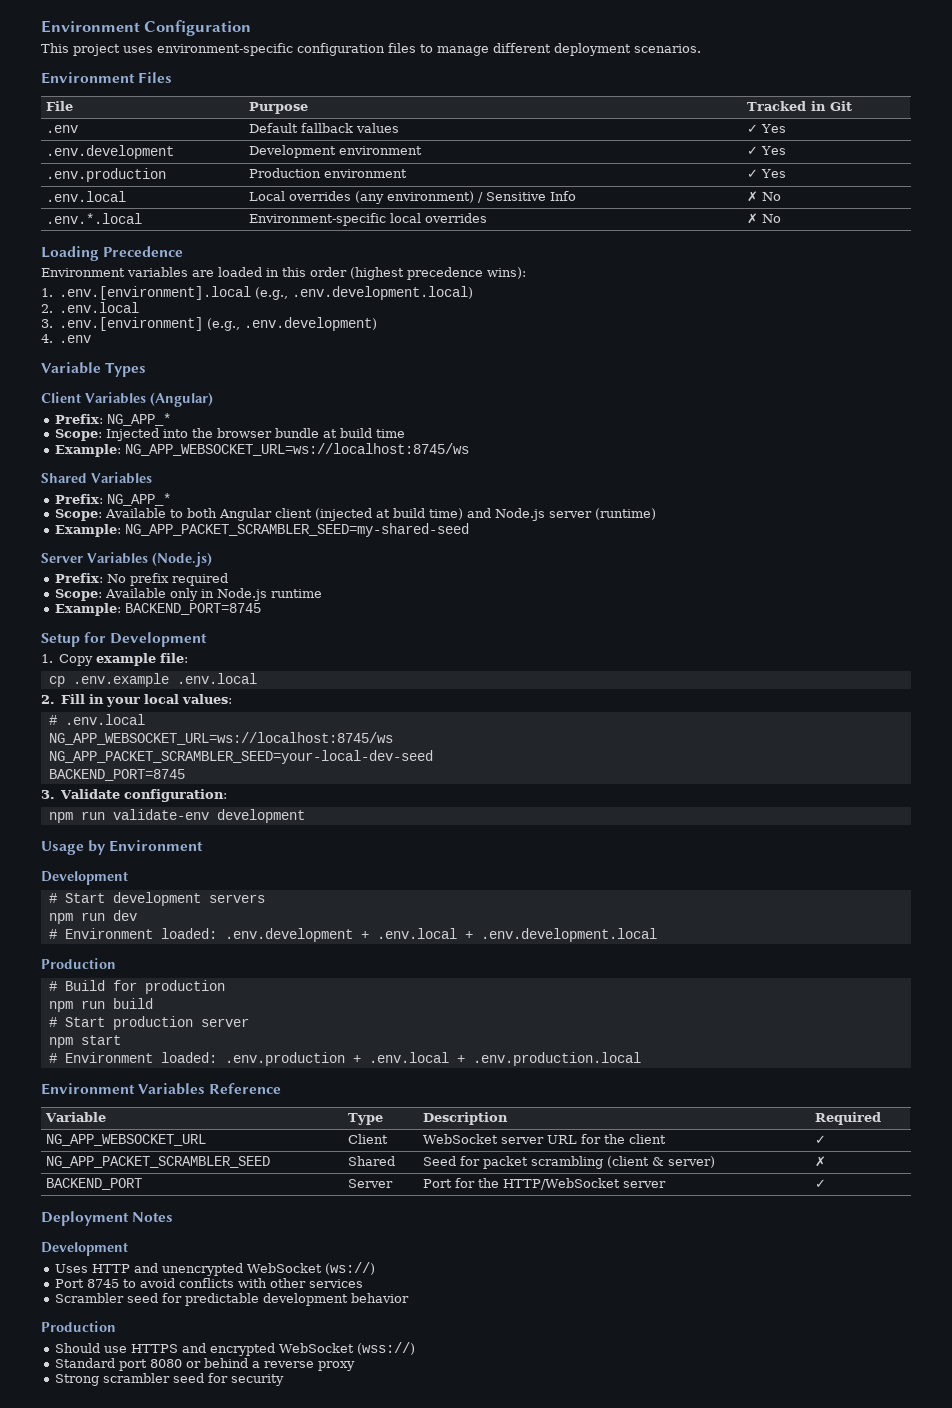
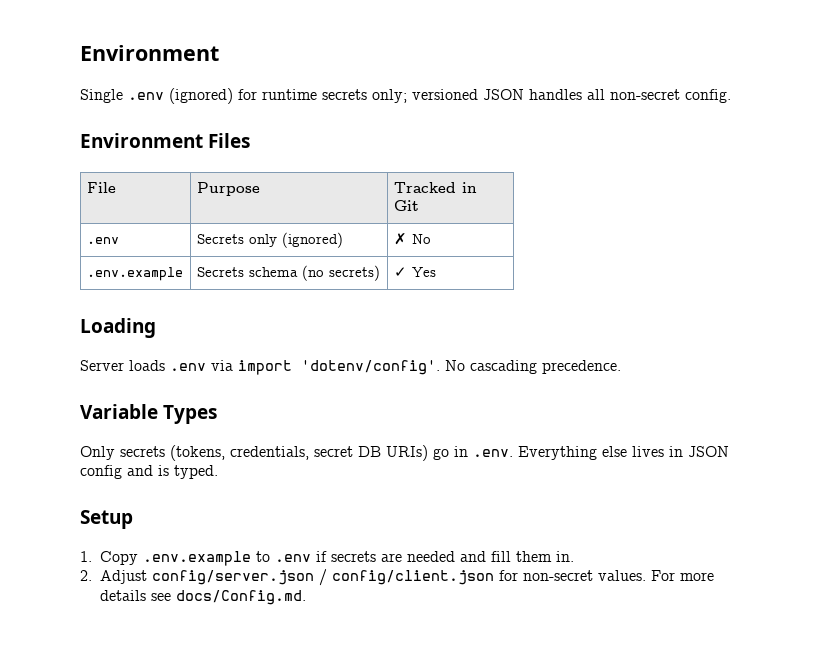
[41,20,252,36] [41,43,701,56] Environment Configuration // This project uses environment-specific configuration files to manage different deployment scenarios. -> [80,45,219,61] [80,88,731,104] Environment // Single .env (ignored) for runtime secrets only; versioned JSON handles all non-secret config.
[249,123,400,133] [747,124,787,133] [46,145,175,159] [249,145,423,158] [747,146,787,155] [46,168,167,182] [249,168,408,178] [747,169,787,178] [46,191,127,202] [249,191,577,204] [747,191,782,202] [46,213,143,224] [249,213,488,226] [747,213,782,224] [41,246,184,261] [41,267,526,280] [41,286,474,300] [41,302,140,313] [41,317,378,331] [41,334,92,343] [41,362,147,377] [41,392,213,407] [54,413,171,426] [54,428,405,441] [54,443,469,457] [41,472,152,484] [54,493,171,506] [54,508,656,521] [54,523,469,537] [41,552,212,567] [54,573,228,586] [54,588,322,601] [54,603,261,616] Default fallback values | ✓ Yes // .env.development | Development environment | ✓ Yes // .env.production | Production environment | ✓ Yes // .env.local | Local overrides (any environment) / Sensitive Info | ✗ No // .env.*.local | Environment-specific local overrides | ✗ No // Loading Precedence // Environment variables are loaded in this order (highest precedence wins): // 1. .env.[environment].local (e.g., .env.development.local) // 2. .env.local // 3. .env.[environment] (e.g., .env.development) // 4. .env // Variable Types // Client Variables (Angular) // Prefix: NG_APP_* // Scope: Injected into the browser bundle at build time // Example: NG_APP_WEBSOCKET_URL=ws://localhost:8745/ws // Shared Variables // Prefix: NG_APP_* // Scope: Available to both Angular client (injected at build time) and Node.js server (runtime) // Example: NG_APP_PACKET_SCRAMBLER_SEED=my-shared-seed // Server Variables (Node.js) // Prefix: No prefix required // Scope: Available only in Node.js runtime // Example: BACKEND_PORT=8745 -> [196,232,343,248] [393,233,431,245] [86,267,183,281] [196,265,380,281] [393,267,436,277] [80,318,156,338] [80,360,621,375] [80,404,218,424] [80,445,729,461] [80,465,218,479] Secrets only (ignored) | ✗ No // .env.example | Secrets schema (no secrets) | ✓ Yes // Loading // Server loads .env via import 'dotenv/config'. No cascading precedence. // Variable Types // Only secrets (tokens, credentials, secret DB URIs) go in .env. Everything else lives in JSON config and is typed.
[84,632,208,647] for Development -> (133, 519) none
[96,653,189,666] [48,673,257,687] [41,694,233,707] [48,714,145,725] [48,732,393,745] [48,750,433,764] [48,769,185,781] [41,789,228,802] [48,809,305,823] [41,840,204,855] [41,871,128,885] [48,892,265,906] [48,910,137,924] [48,928,657,942] [41,958,116,969] [48,980,225,994] [48,998,153,1012] [48,1016,249,1030] [48,1035,121,1048] [48,1052,641,1066] [41,1083,282,1095] [45,1112,107,1122] [348,1113,384,1125] [423,1112,509,1125] [815,1112,882,1125] [46,1134,207,1146] [348,1134,389,1144] [423,1134,667,1144] [815,1135,827,1144] [46,1156,271,1168] [348,1156,396,1166] [423,1156,716,1169] [815,1156,827,1167] [46,1178,143,1190] [348,1179,394,1188] [423,1178,667,1190] [815,1179,827,1188] [41,1211,174,1226] [41,1242,128,1256] [54,1262,375,1276] [54,1278,363,1288] [54,1293,409,1306] [41,1321,116,1332] [54,1342,415,1356] [54,1358,355,1371] [54,1373,284,1386] example file: // cp .env.example .env.local // 2. Fill in your local values: // # .env.local // NG_APP_WEBSOCKET_URL=ws://localhost:8745/ws // NG_APP_PACKET_SCRAMBLER_SEED=your-local-dev-seed // BACKEND_PORT=8745 // 3. Validate configuration: // npm run validate-env development // Usage by Environment // Development // # Start development servers // npm run dev // # Environment loaded: .env.development + .env.local + .env.development.local // Production // # Build for production // npm run build // # Start production server // npm start // # Environment loaded: .env.production + .env.local + .env.production.local // Environment Variables Reference // Variable | Type | Description | Required // NG_APP_WEBSOCKET_URL | Client | WebSocket server URL for the client | ✓ // NG_APP_PACKET_SCRAMBLER_SEED | Shared | Seed for packet scrambling (client & server) | ✗ // BACKEND_PORT | Server | Port for the HTTP/WebSocket server | ✓ // Deployment Notes // Development // Uses HTTP and unencrypted WebSocket (ws://) // Port 8745 to avoid conflicts with other services // Scrambler seed for predictable development behavior // Production // Should use HTTPS and encrypted WebSocket (wss://) // Standard port 8080 or behind a reverse proxy // Strong scrambler seed for security -> [143,551,574,566] [80,569,714,586] [100,590,306,605] .env.example to .env if secrets are needed and fill them in. // 2. Adjust config/server.json / config/client.json for non-secret values. For more details see docs/Config.md.

